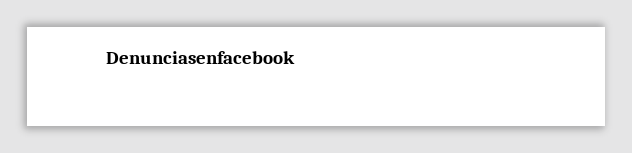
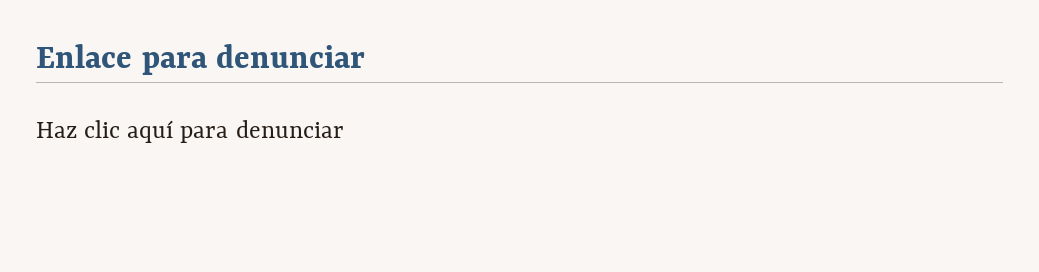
[106,51,295,64] Denunciasenfacebook -> [36,44,366,75] [36,120,344,143] Enlace para denunciar // Haz clic aquí para denunciar

